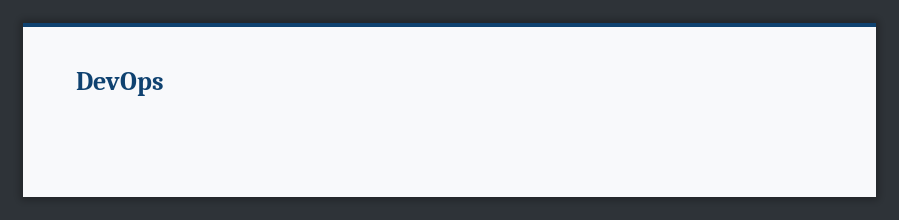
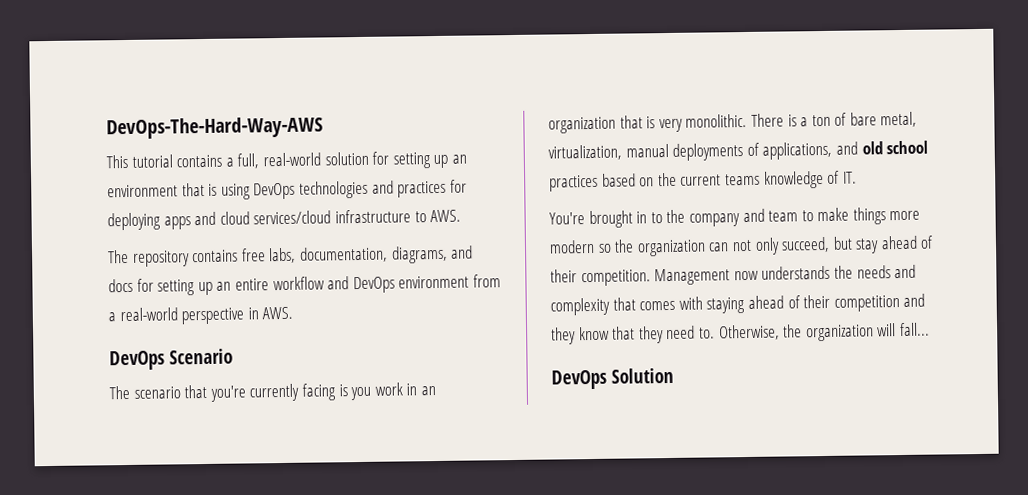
[76,72,164,96] DevOps -> [106,116,323,140] [106,151,467,169] [107,179,467,200] [107,209,462,231] [108,245,474,267] [108,274,501,296] [108,306,294,325] [109,348,233,371] [109,382,436,402] [548,111,918,134] [548,140,929,161] [549,170,857,192] [549,207,921,229] [549,235,935,257] [550,264,917,287] [550,293,926,316] [551,322,930,345] [551,367,674,390] DevOps-The-Hard-Way-AWS // This tutorial contains a full, real-world solution for setting up an environment that is using DevOps technologies and practices for deploying apps and cloud services/cloud infrastructure to AWS. // The repository contains free labs, documentation, diagrams, and docs for setting up an entire workflow and DevOps environment from a real-world perspective in AWS. // DevOps Scenario // The scenario that you're currently facing is you work in an organization that is very monolithic. There is a ton of bare metal, virtualization, manual deployments of applications, and old school practices based on the current teams knowledge of IT. // You're brought in to the company and team to make things more modern so the organization can not only succeed, but stay ahead of their competition. Management now understands the needs and complexity that comes with staying ahead of their competition and they know that they need to. Otherwise, the organization will fall... // DevOps Solution

